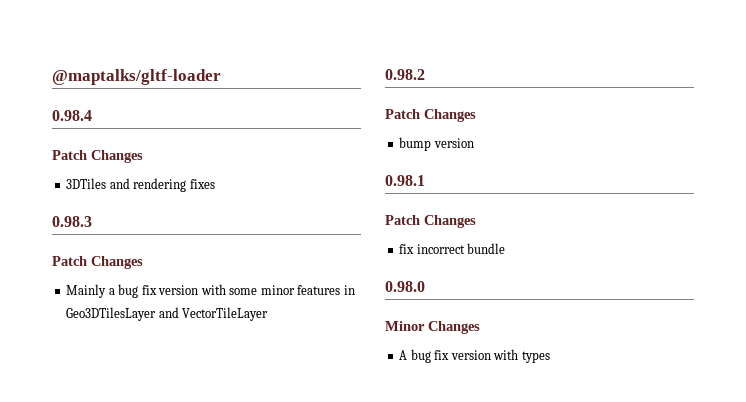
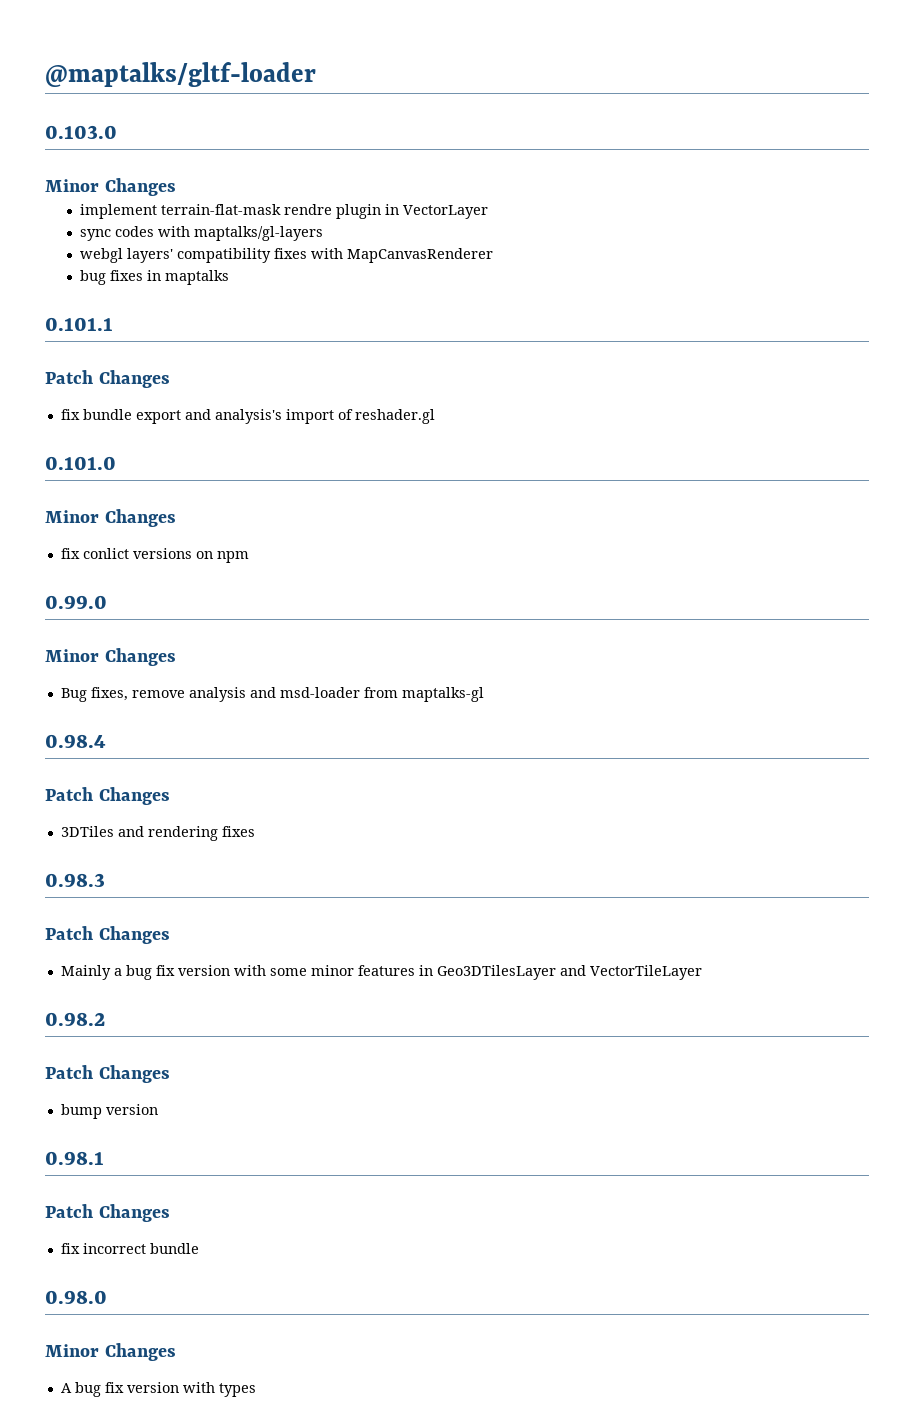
(221, 77) none -> [45,125,117,139] [45,178,176,196] [80,204,489,219] [80,226,324,241] [80,248,494,263] [80,270,230,285] [45,317,113,331] [45,370,170,388] [60,409,435,424] [45,456,116,470] [45,509,176,527] [60,548,249,563] [45,595,107,609] [45,648,176,666] [60,687,484,702] // 0.103.0 // Minor Changes // implement terrain-flat-mask rendre plugin in VectorLayer // sync codes with maptalks/gl-layers // webgl layers' compatibility fixes with MapCanvasRenderer // bug fixes in maptalks // 0.101.1 // Patch Changes // fix bundle export and analysis's import of reshader.gl // 0.101.0 // Minor Changes // fix conlict versions on npm // 0.99.0 // Minor Changes // Bug fixes, remove analysis and msd-loader from maptalks-gl

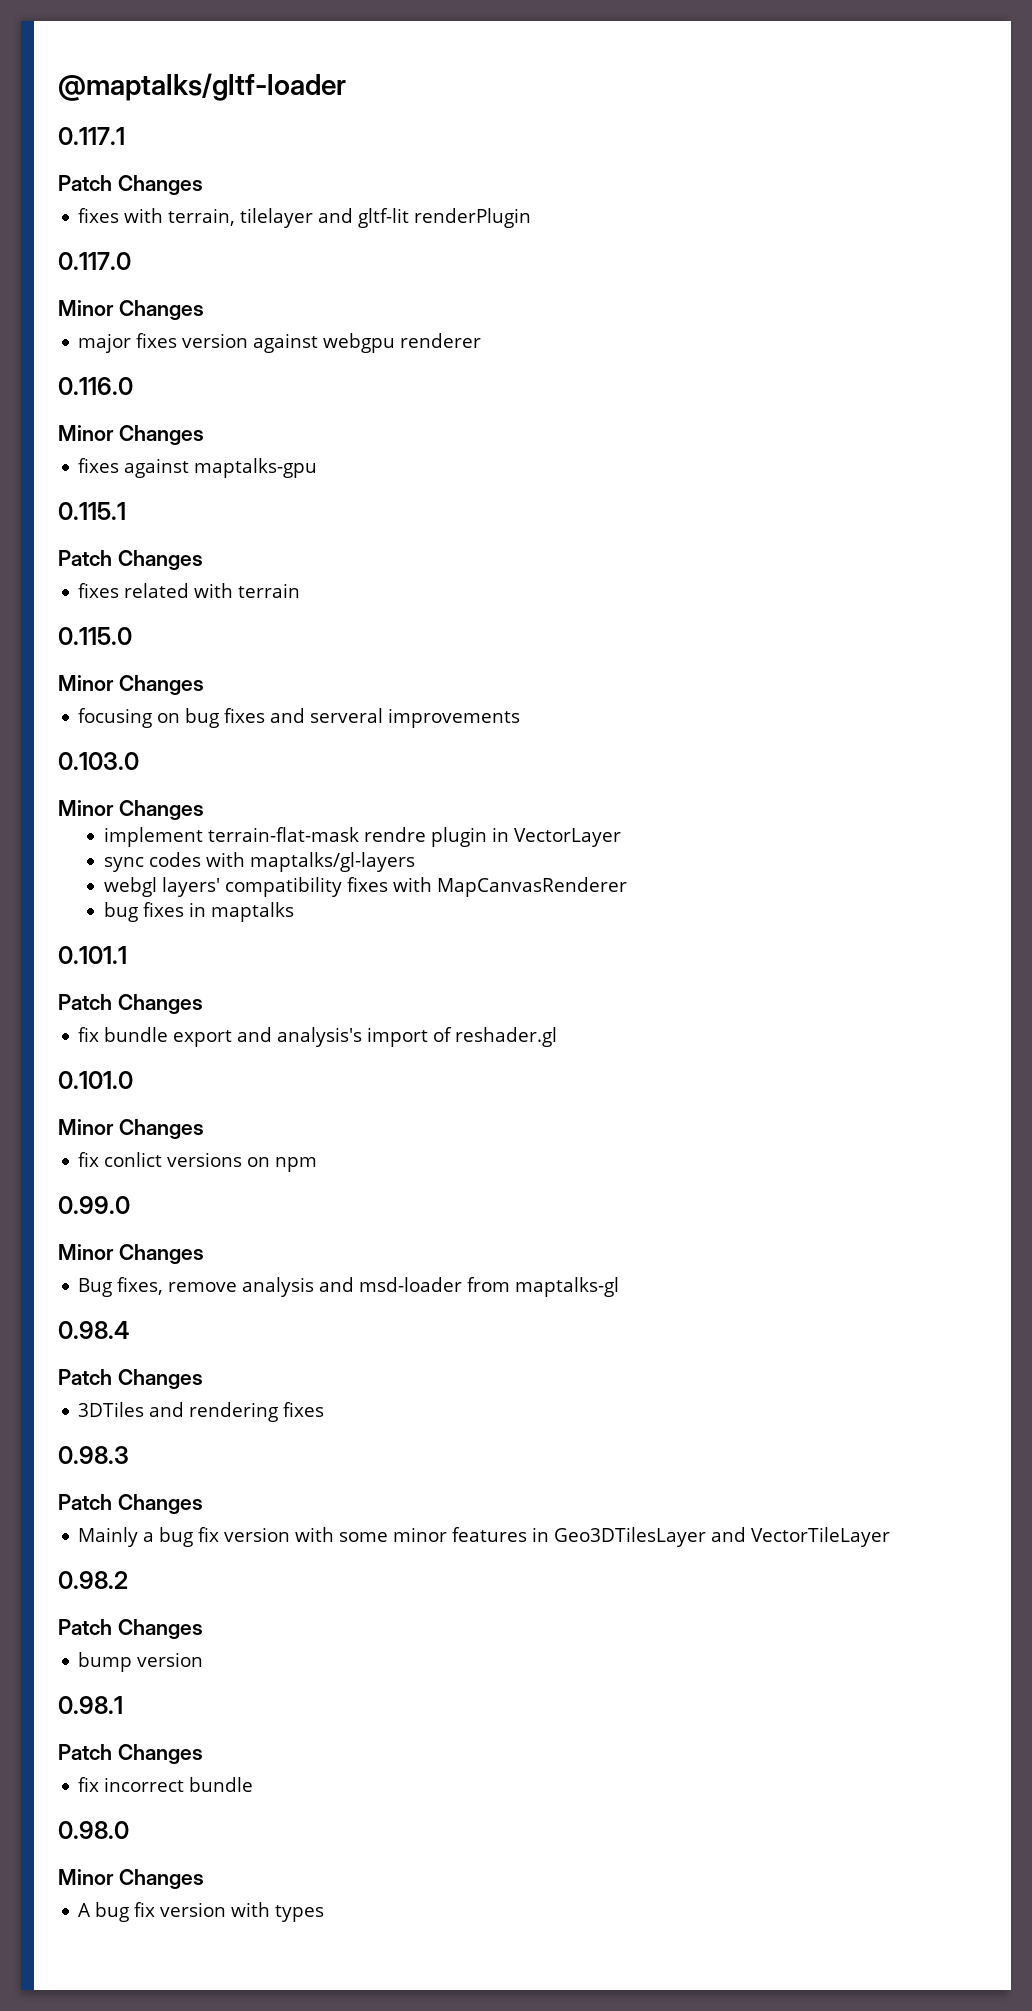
(316, 74) none -> [58,127,125,145] [58,175,203,195] [78,208,532,228] [58,252,131,270] [58,300,204,320] [78,333,482,353] [58,377,133,395] [58,425,204,445] [78,458,318,478] [58,502,126,520] [58,550,203,570] [78,583,301,598] [58,627,132,645] [58,675,204,695] [78,708,521,728] // 0.117.1 // Patch Changes // fixes with terrain, tilelayer and gltf-lit renderPlugin // 0.117.0 // Minor Changes // major fixes version against webgpu renderer // 0.116.0 // Minor Changes // fixes against maptalks-gpu // 0.115.1 // Patch Changes // fixes related with terrain // 0.115.0 // Minor Changes // focusing on bug fixes and serveral improvements

